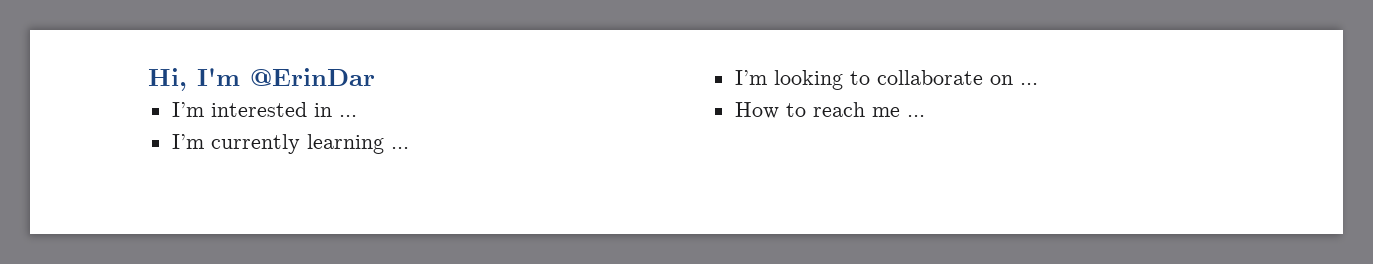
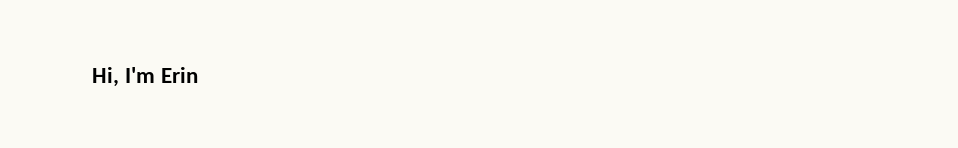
[250,68,375,86] [171,102,357,117] [171,134,409,154] [734,70,1038,90] [734,102,925,119] @ErinDar // I’m interested in ... // I’m currently learning ... // I’m looking to collaborate on ... // How to reach me ... -> [161,67,199,83] Erin

